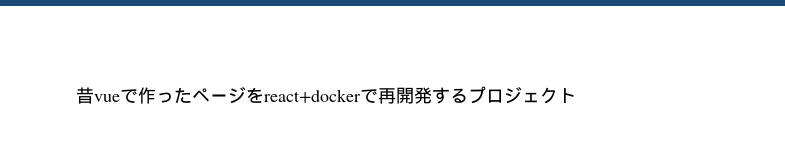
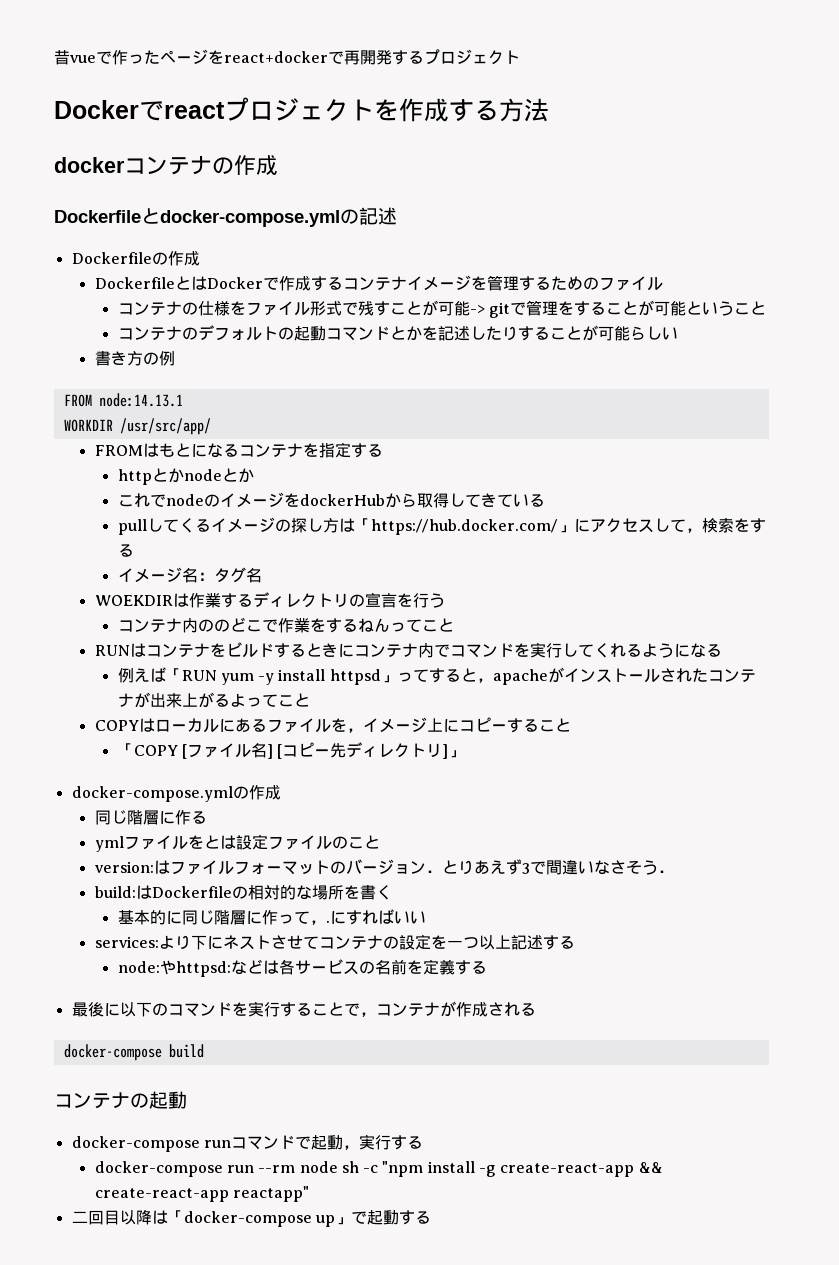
(576, 96) none -> [54,97,549,122] [54,155,278,175] [54,207,397,227] [71,251,200,266] [94,275,663,291] [117,300,766,318] [117,325,678,341] [94,351,175,366] [63,393,183,407] [63,418,211,435] [94,442,383,458] [117,468,254,485] [117,492,545,508] [117,517,767,535] [117,544,134,557] [117,567,262,583] [94,592,445,608] [117,617,454,633] [94,642,722,658] [117,667,756,685] [117,692,310,708] [94,717,571,733] [117,742,465,759] [71,785,281,802] [94,810,207,825] [94,834,380,852] [94,859,674,875] [94,885,392,900] [117,909,426,925] [94,934,575,950] [117,959,487,977] [71,1001,536,1017] [63,1044,204,1061] [54,1091,187,1109] [71,1134,423,1152] [94,1161,663,1177] [94,1186,309,1202] [71,1210,431,1227] // Dockerでreactプロジェクトを作成する方法 // dockerコンテナの作成 // Dockerfileとdocker-compose.ymlの記述 // Dockerfileの作成 // DockerfileとはDockerで作成するコンテナイメージを管理するためのファイル // コンテナの仕様をファイル形式で残すことが可能-> gitで管理をすることが可能ということ // コンテナのデフォルトの起動コマンドとかを記述したりすることが可能らしい // 書き方の例 // FROM node:14.13.1 // WORKDIR /usr/src/app/ // FROMはもとになるコンテナを指定する // httpとかnodeとか // これでnodeのイメージをdockerHubから取得してきている // pullしてくるイメージの探し方は「https://hub.docker.com/」にアクセスして，検索をする // イメージ名：タグ名 // WOEKDIRは作業するディレクトリの宣言を行う // コンテナ内ののどこで作業をするねんってこと // RUNはコンテナをビルドするときにコンテナ内でコマンドを実行してくれるようになる // 例えば「RUN yum -y install httpsd」ってすると，apacheがインストールされたコンテナが出来上がるよってこと // COPYはローカルにあるファイルを，イメージ上にコピーすること // 「COPY [ファイル名] [コピー先ディレクトリ]」 // docker-compose.ymlの作成 // 同じ階層に作る // ymlファイルをとは設定ファイルのこと // version:はファイルフォーマットのバージョン．とりあえず3で間違いなさそう． // build:はDockerfileの相対的な場所を書く // 基本的に同じ階層に作って，.にすればいい // services:より下にネストさせてコンテナの設定を一つ以上記述する // node:やhttpsd:などは各サービスの名前を定義する // 最後に以下のコマンドを実行することで，コンテナが作成される // docker-compose build // コンテナの起動 // docker-compose runコマンドで起動，実行する // docker-compose run --rm node sh -c "npm install -g create-react-app && create-react-app reactapp" // 二回目以降は「docker-compose up」で起動する

